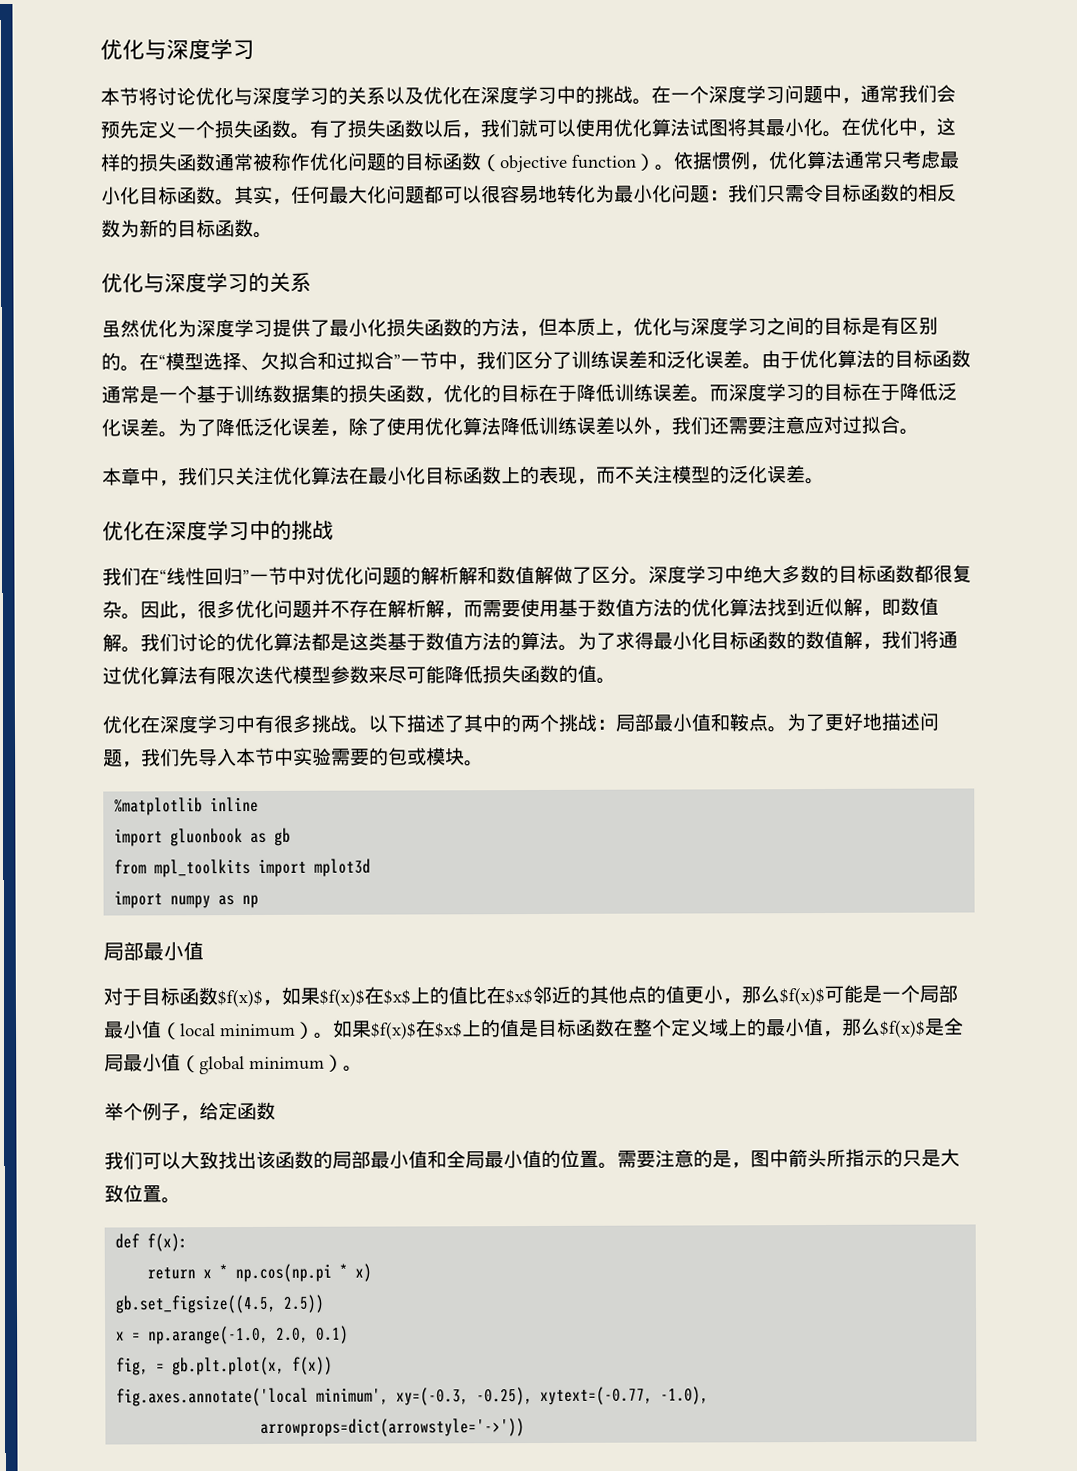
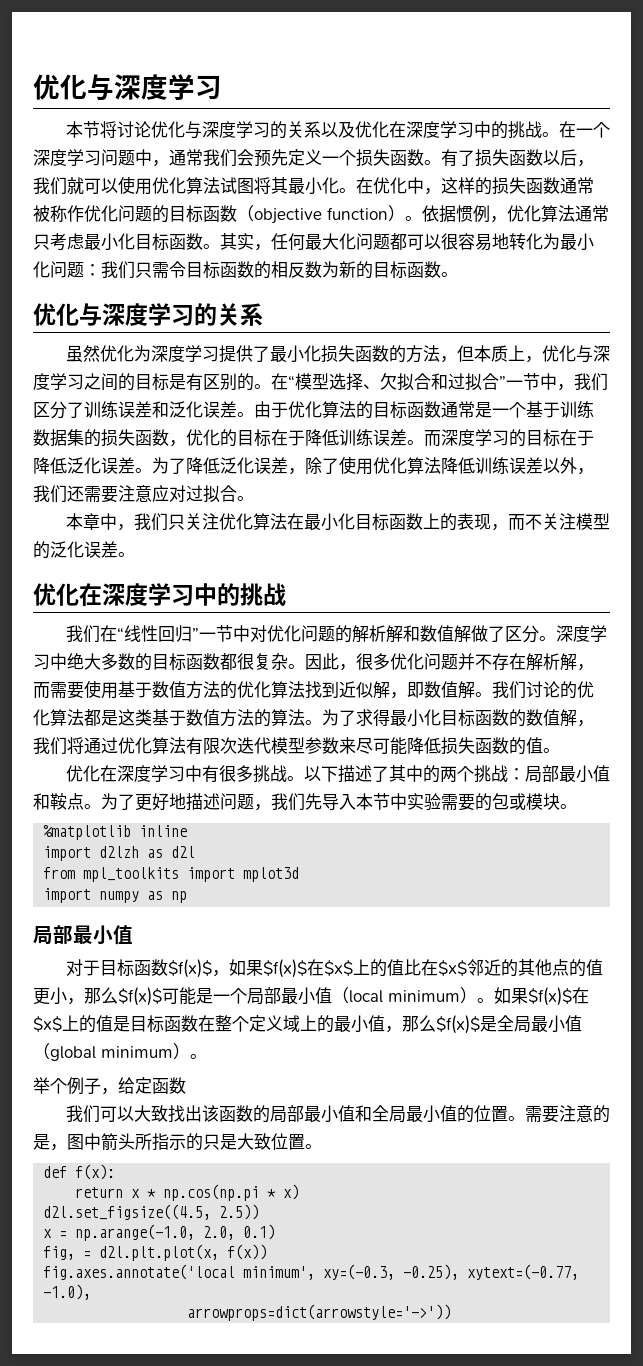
[170,827,292,847] gluonbook as gb -> [99,846,196,858] d2lzh as d2l
[115,1294,278,1314] gb.set_figsize((4.5, -> [43,1204,212,1220] d2l.set_figsize((4.5,
[172,1356,286,1376] gb.plt.plot(x, -> [99,1244,220,1261] d2l.plt.plot(x,

